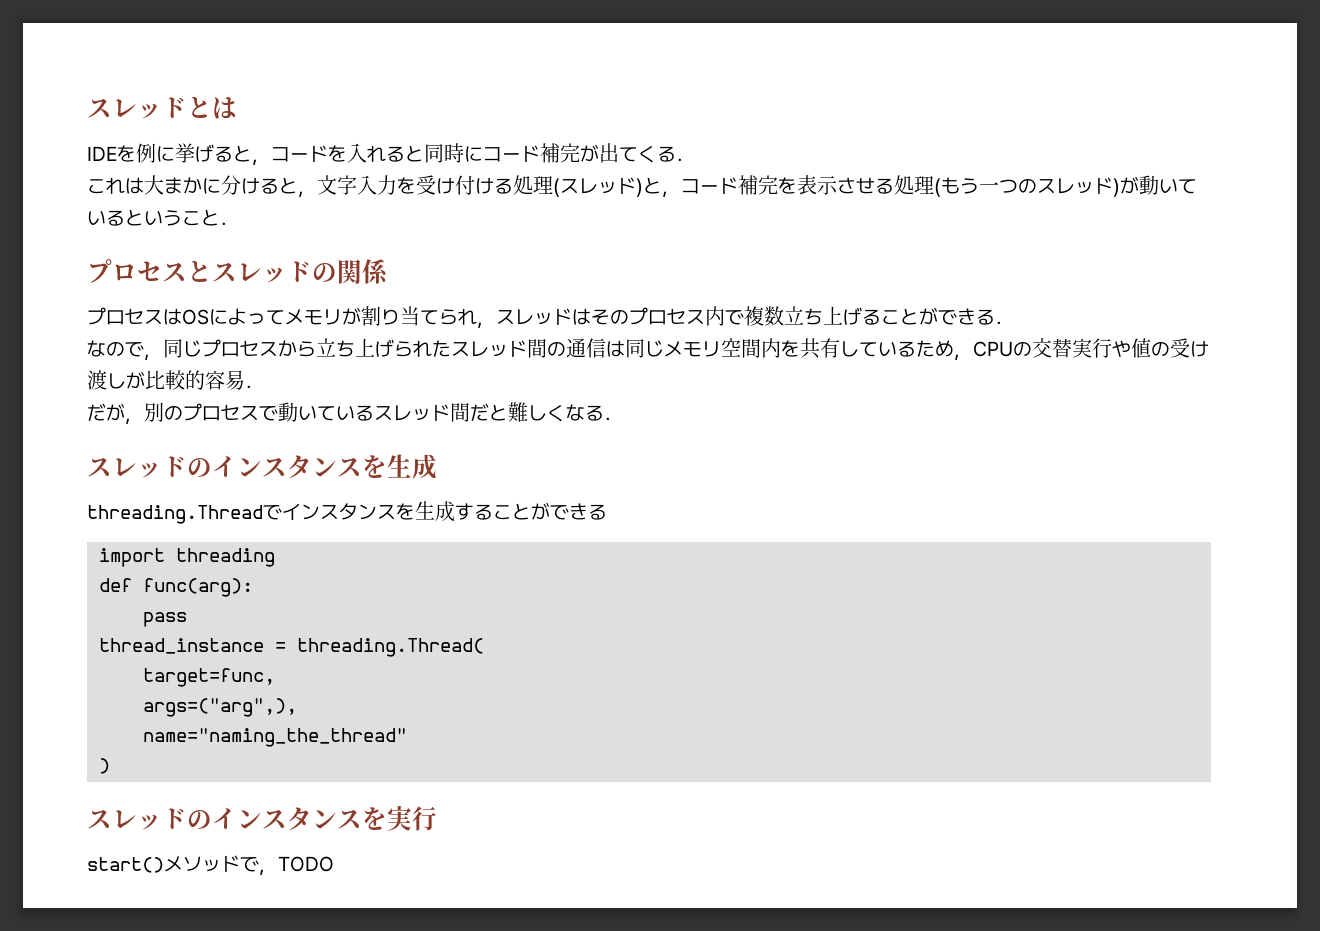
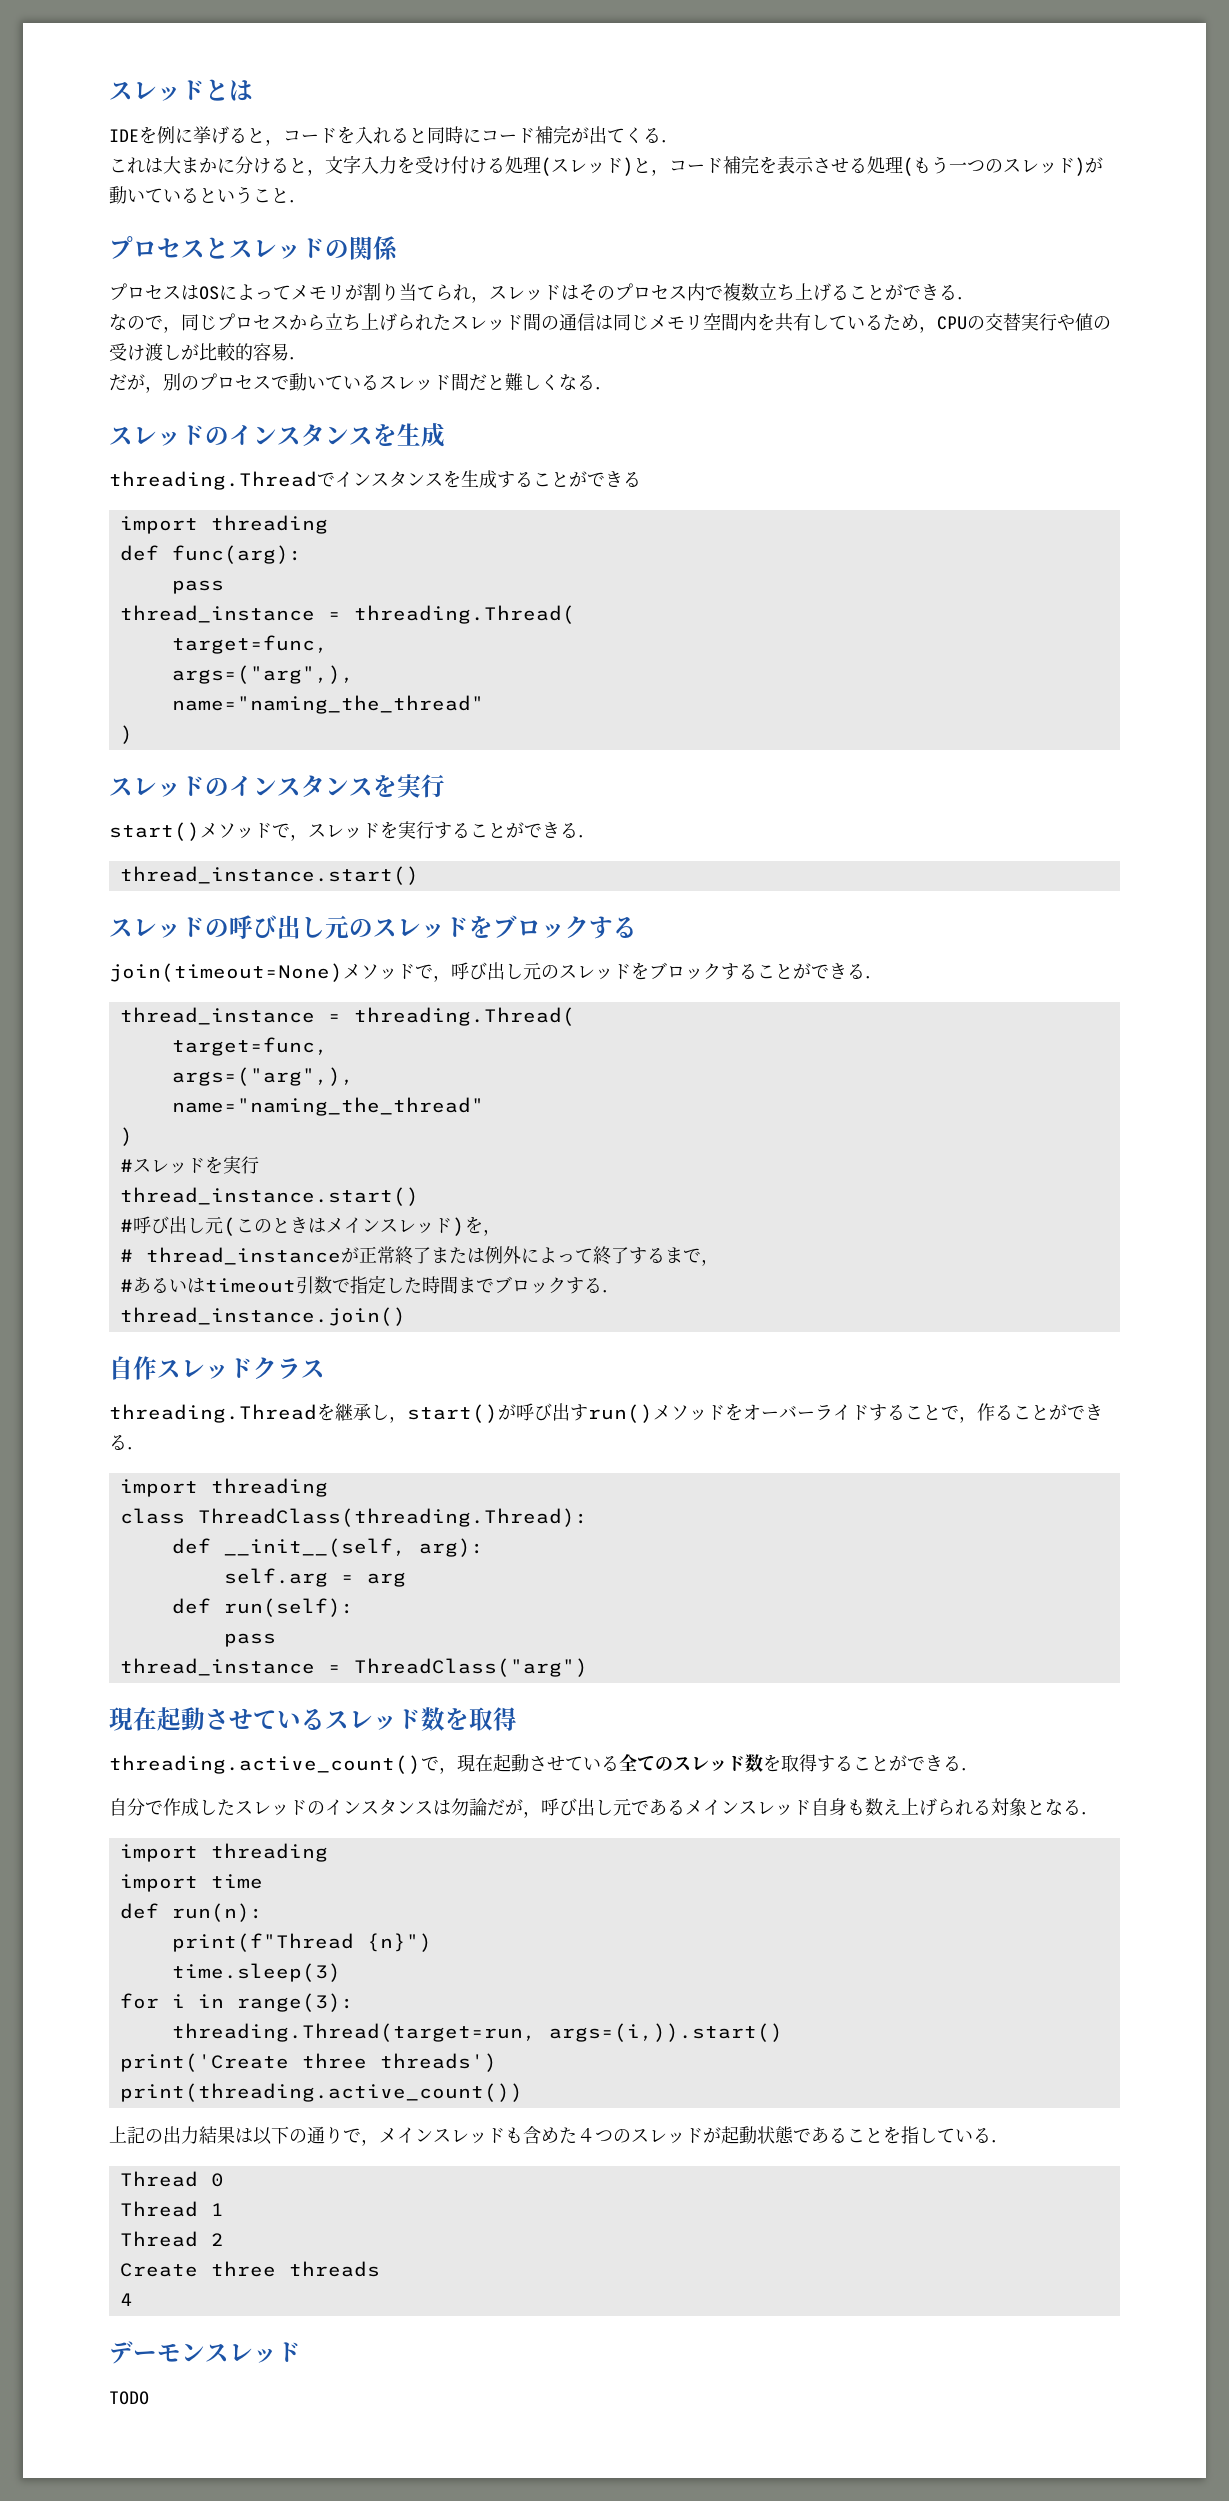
(278, 872) none -> [308,821,596,839] [119,866,419,885] [109,915,637,939] [109,962,883,982] [119,1007,575,1026] [171,1037,328,1056] [171,1067,354,1086] [171,1097,484,1116] [119,1127,133,1146] [119,1156,259,1174] [119,1187,419,1206] [119,1216,501,1236] [119,1246,719,1266] [119,1275,620,1294] [119,1307,406,1326] [109,1356,325,1380] [109,1403,1103,1423] [109,1435,145,1450] [119,1478,328,1497] [119,1508,588,1527] [171,1538,484,1557] [223,1568,406,1587] [171,1598,354,1617] [223,1633,276,1647] [119,1658,588,1677] [109,1707,517,1731] [109,1754,979,1774] [109,1798,1099,1818] [119,1843,328,1862] [119,1874,263,1892] [119,1903,263,1922] [171,1933,432,1952] [171,1963,341,1982] [119,1993,354,2012] [171,2023,783,2042] [119,2053,497,2072] [119,2083,523,2102] [109,2126,1009,2146] [119,2171,224,2187] [119,2201,224,2217] [119,2231,224,2247] [119,2261,380,2277] [119,2293,133,2306] [109,2341,301,2364] スレッドを実行することができる． // thread_instance.start() // スレッドの呼び出し元のスレッドをブロックする // join(timeout=None)メソッドで，呼び出し元のスレッドをブロックすることができる． // thread_instance = threading.Thread( // target=func, // args=("arg",), // name="naming_the_thread" // ) // #スレッドを実行 // thread_instance.start() // #呼び出し元(このときはメインスレッド)を， // # thread_instanceが正常終了または例外によって終了するまで， // #あるいはtimeout引数で指定した時間までブロックする． // thread_instance.join() // 自作スレッドクラス // threading.Threadを継承し，start()が呼び出すrun()メソッドをオーバーライドすることで，作ることができる． // import threading // class ThreadClass(threading.Thread): // def __init__(self, arg): // self.arg = arg // def run(self): // pass // thread_instance = ThreadClass("arg") // 現在起動させているスレッド数を取得 // threading.active_count()で，現在起動させている全てのスレッド数を取得することができる． // 自分で作成したスレッドのインスタンスは勿論だが，呼び出し元であるメインスレッド自身も数え上げられる対象となる． // import threading // import time // def run(n): // print(f"Thread {n}") // time.sleep(3) // for i in range(3): // threading.Thread(target=run, args=(i,)).start() // print('Create three threads') // print(threading.active_count()) // 上記の出力結果は以下の通りで，メインスレッドも含めた４つのスレッドが起動状態であることを指している． // Thread 0 // Thread 1 // Thread 2 // Create three threads // 4 // デーモンスレッド //

